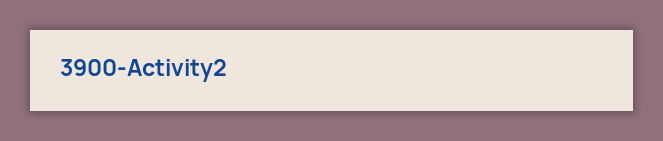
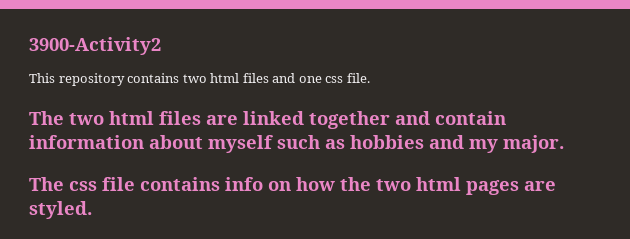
(227, 70) none -> [29,73,370,86] [29,111,506,129] [29,135,564,153] [29,177,556,195] [29,201,92,219] // This repository contains two html files and one css file. // The two html files are linked together and contain information about myself such as hobbies and my major. // The css file contains info on how the two html pages are styled.

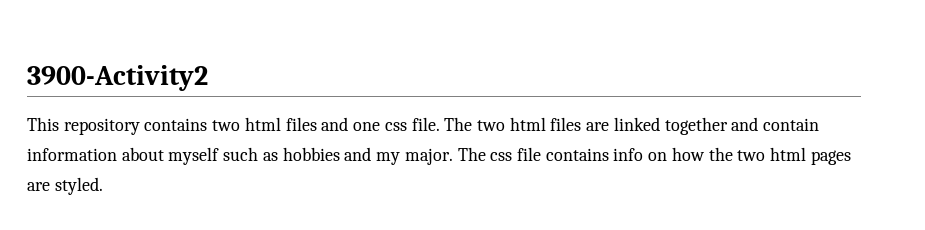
(370, 78) // -> (440, 124) none
(564, 144) // -> (453, 156) none

